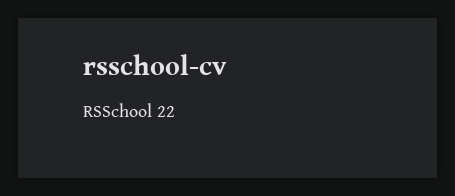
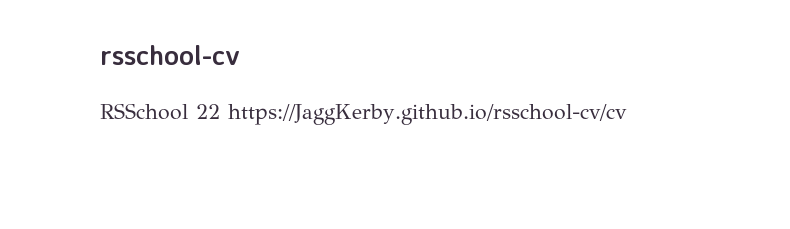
(175, 111) none -> [228,104,627,125] https://JaggKerby.github.io/rsschool-cv/cv

